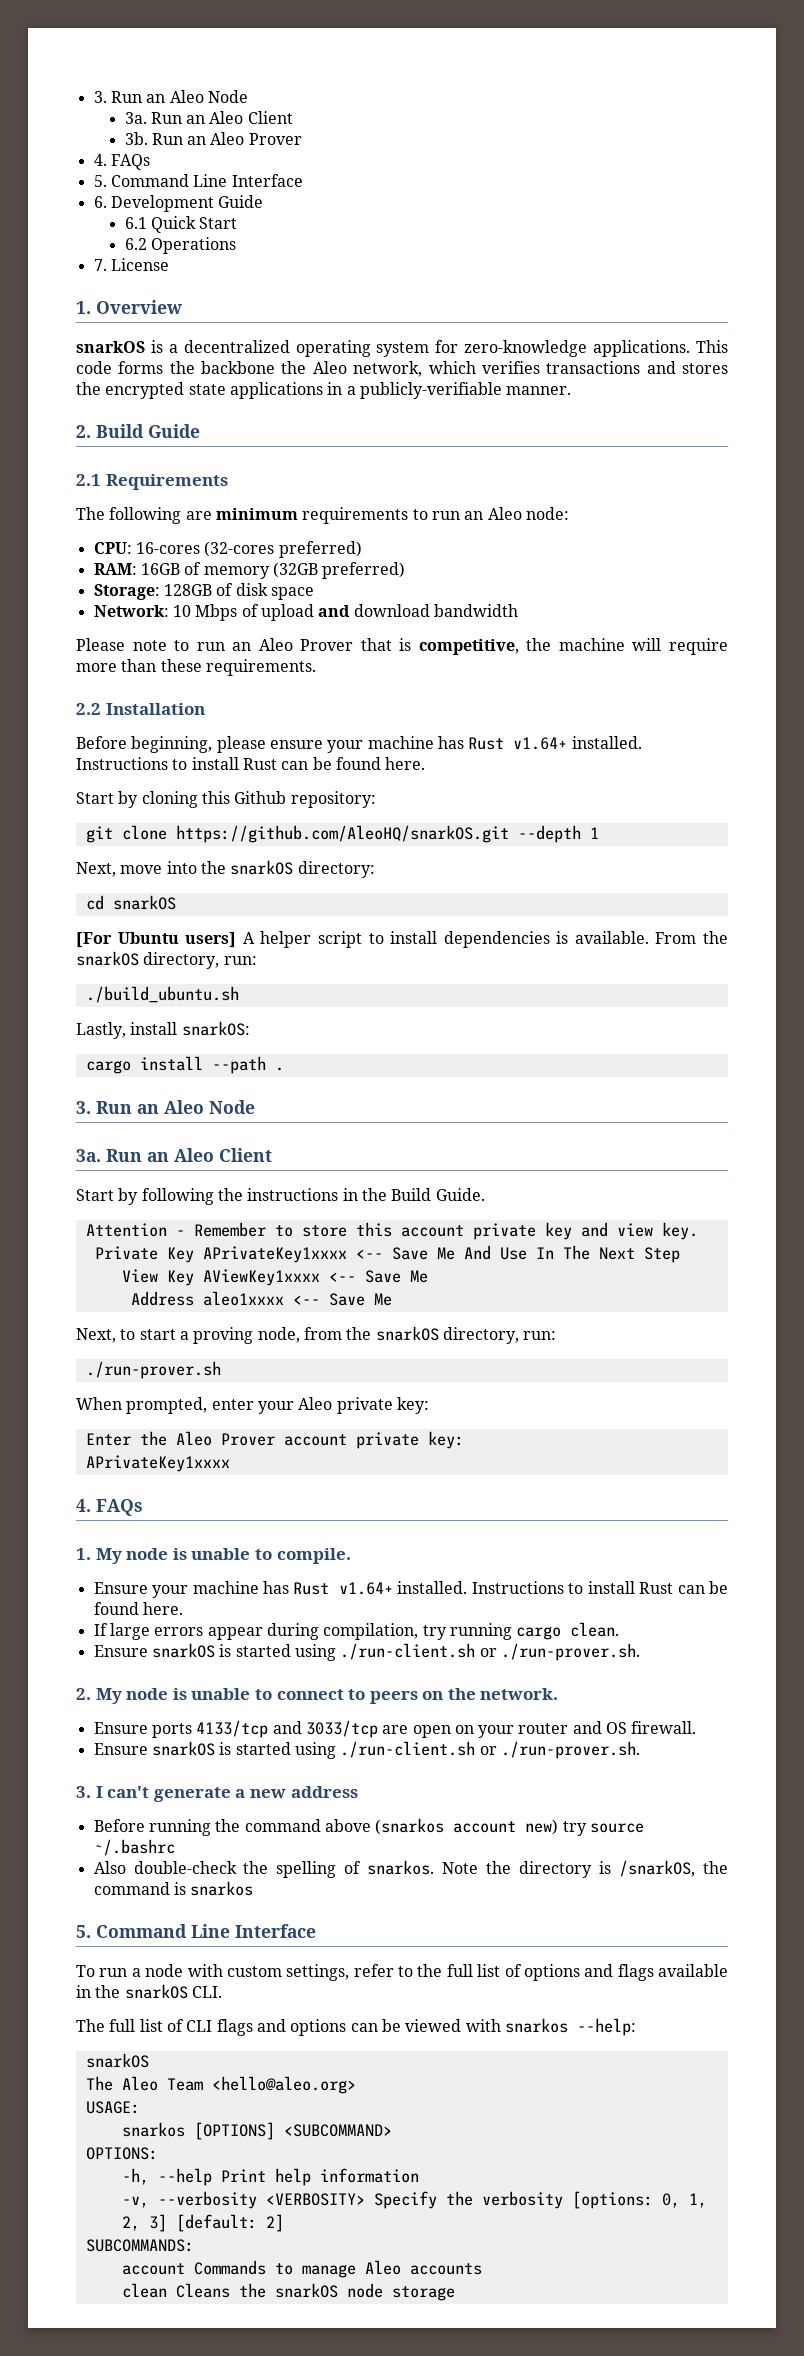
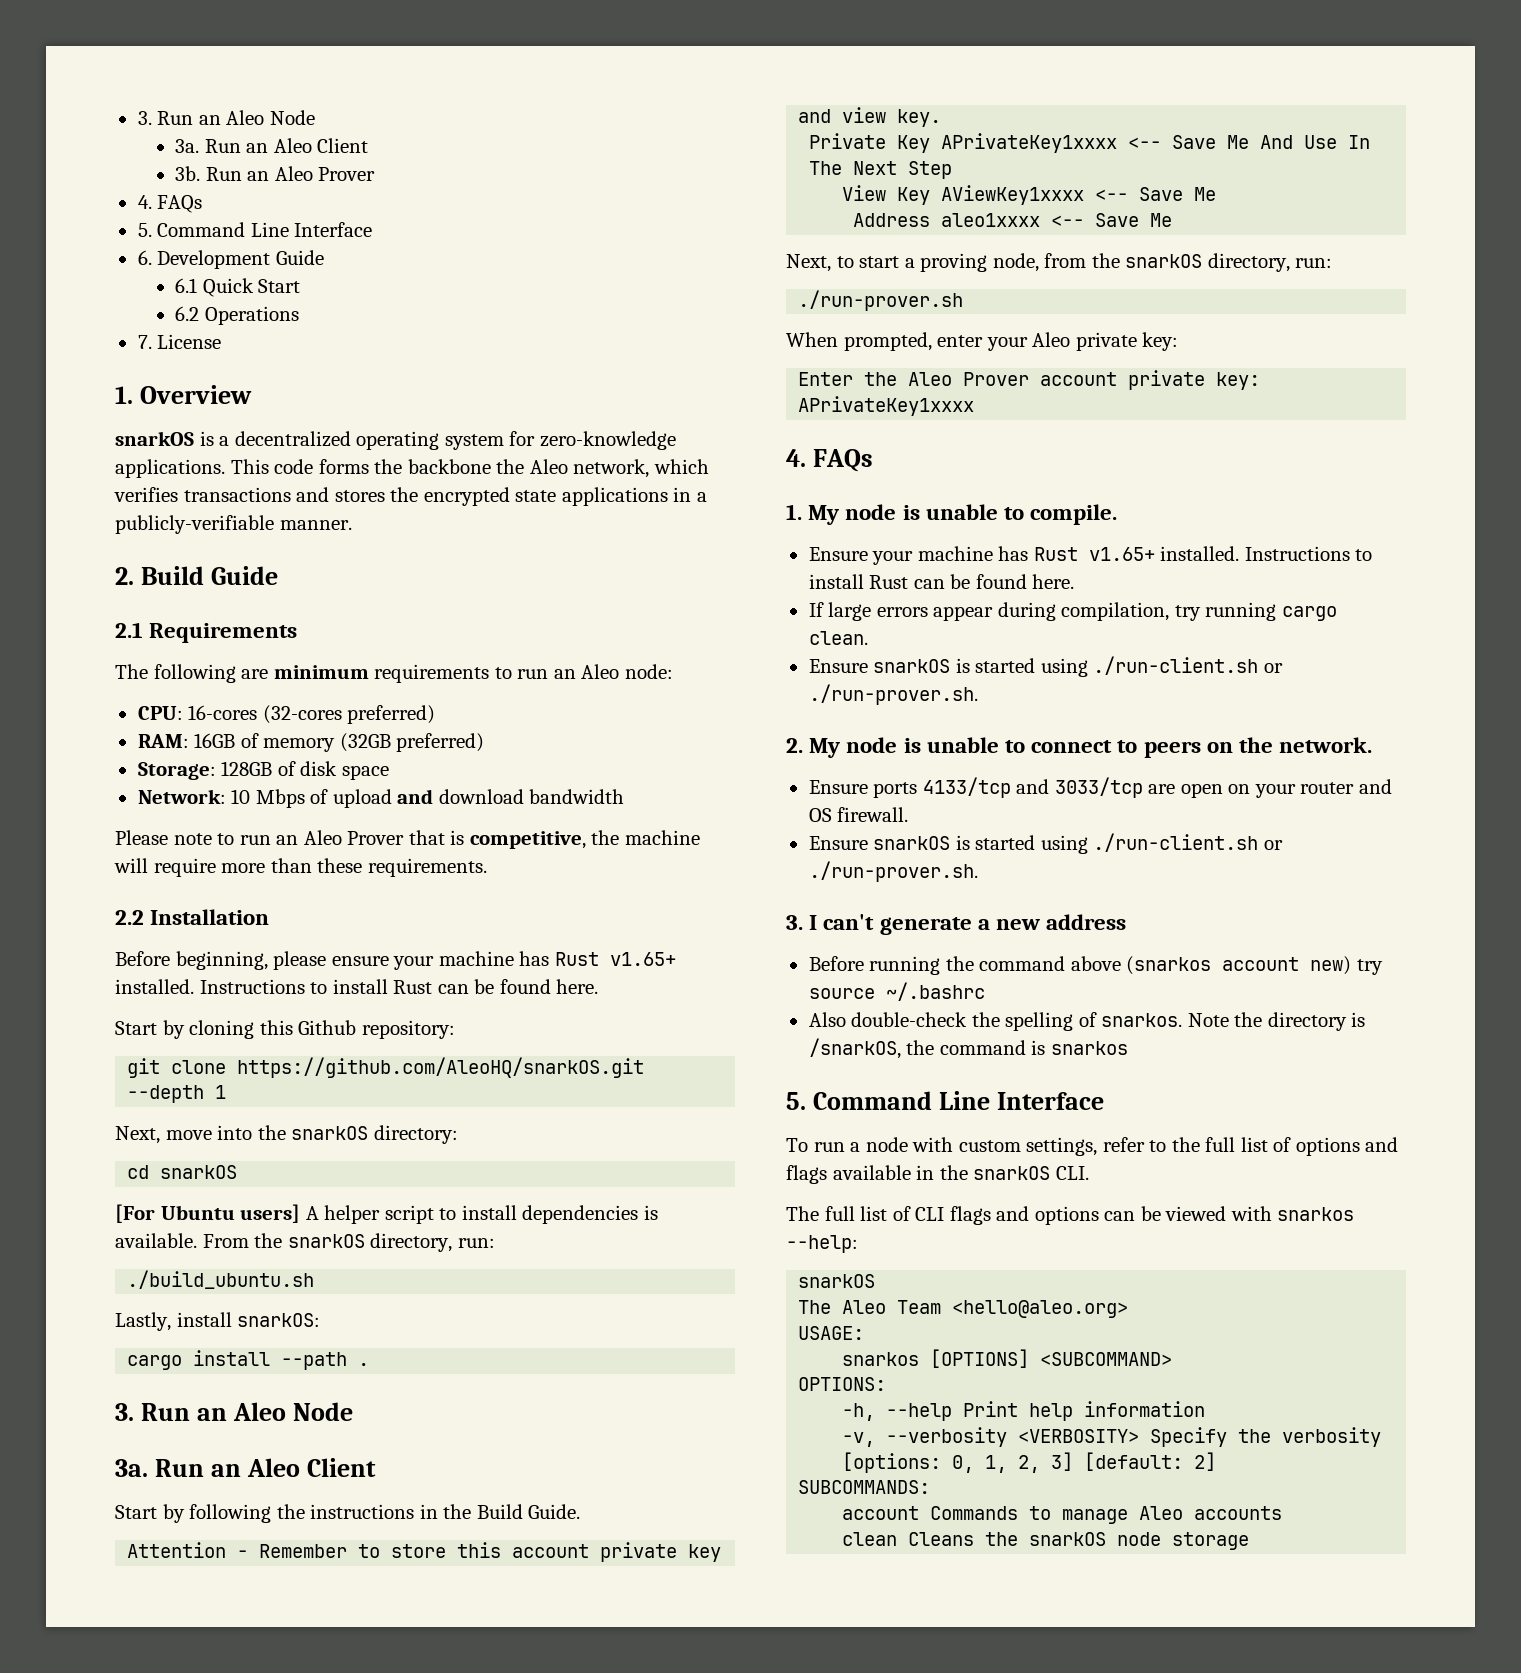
[513,737,568,750] v1.64+ -> [609,952,676,966] v1.65+
[338,1582,393,1595] v1.64+ -> [1088,547,1155,561] v1.65+

